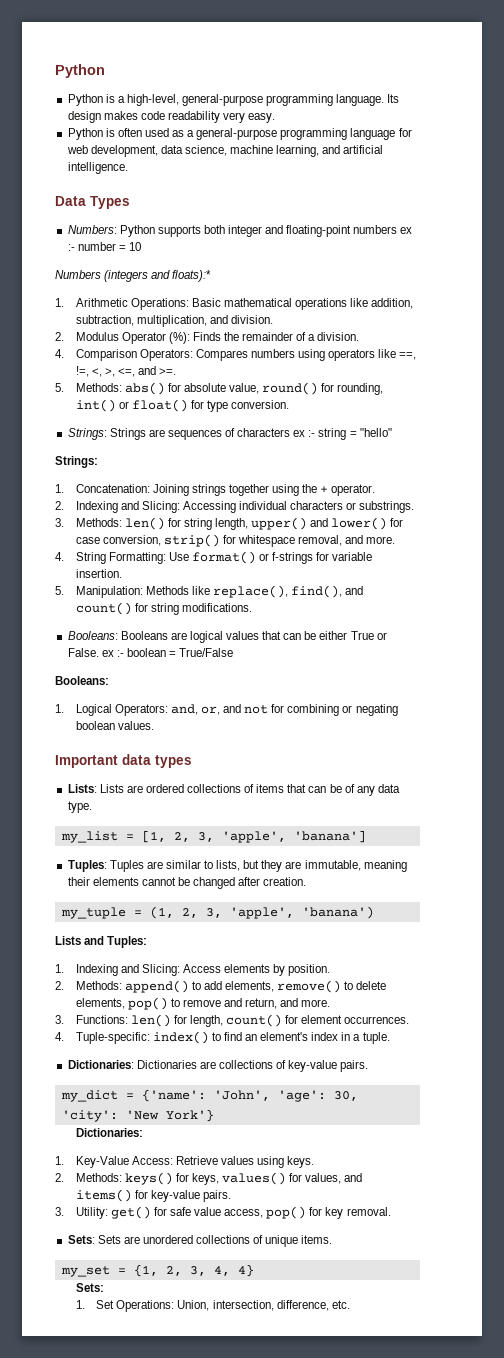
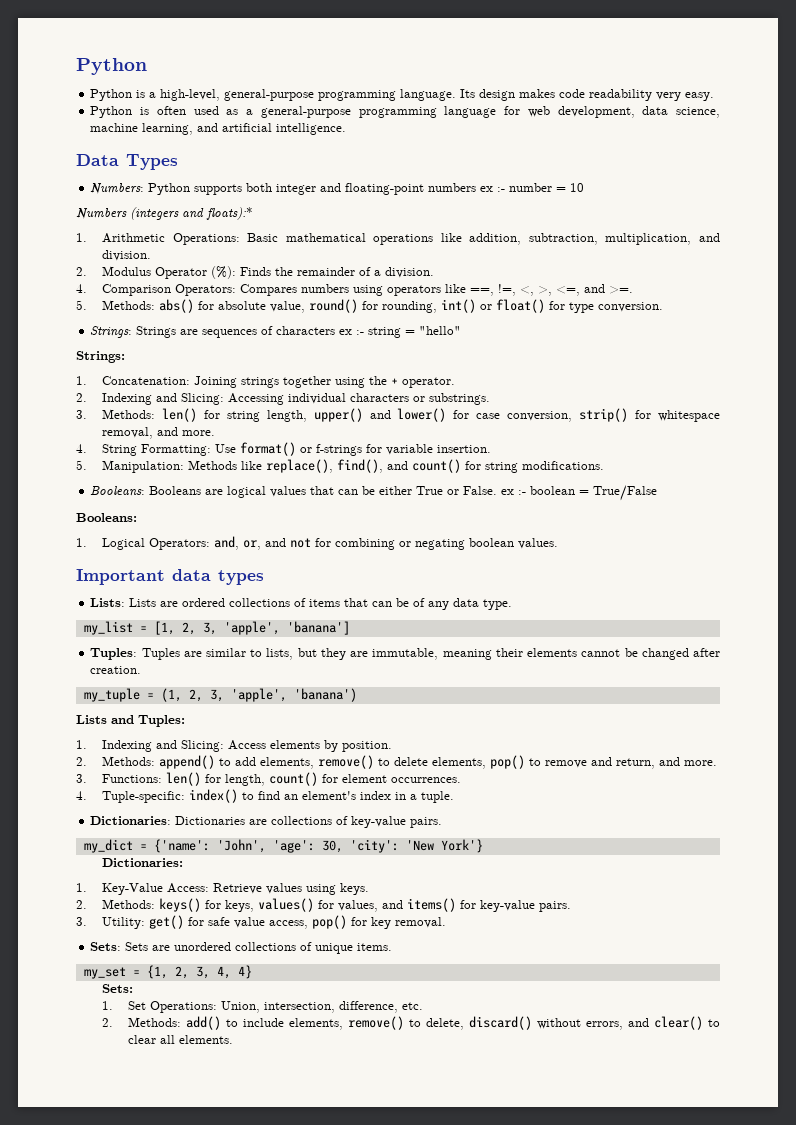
(350, 1304) none -> [101,1016,720,1030] [127,1035,233,1044] // 2. Methods: add() to include elements, remove() to delete, discard() without errors, and clear() to clear all elements.

